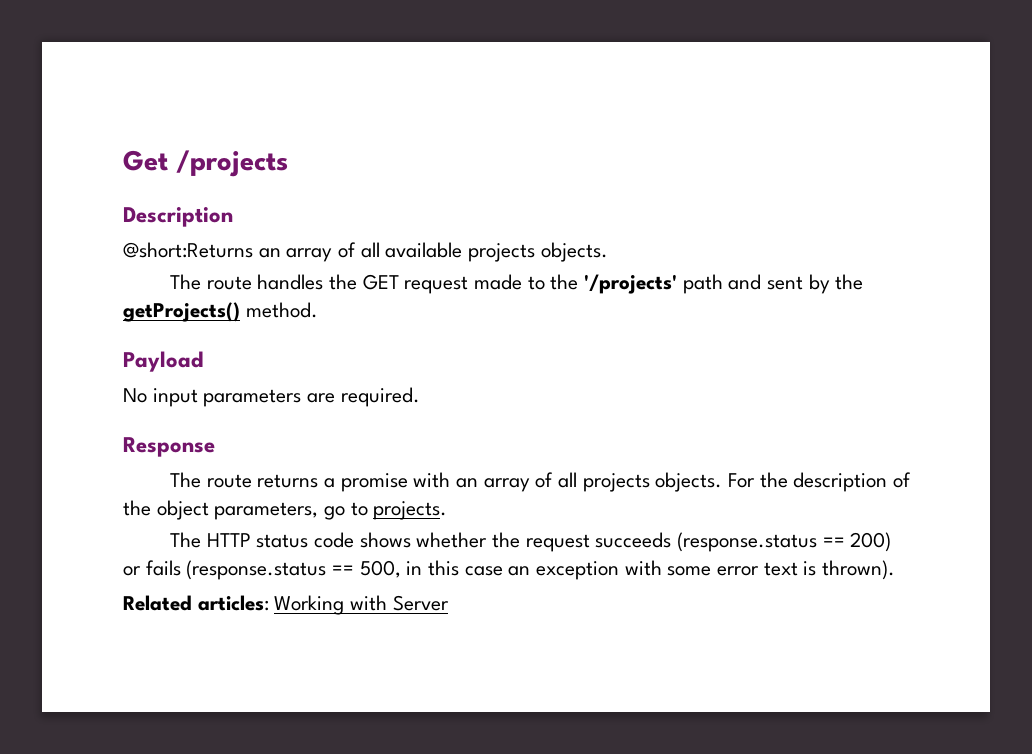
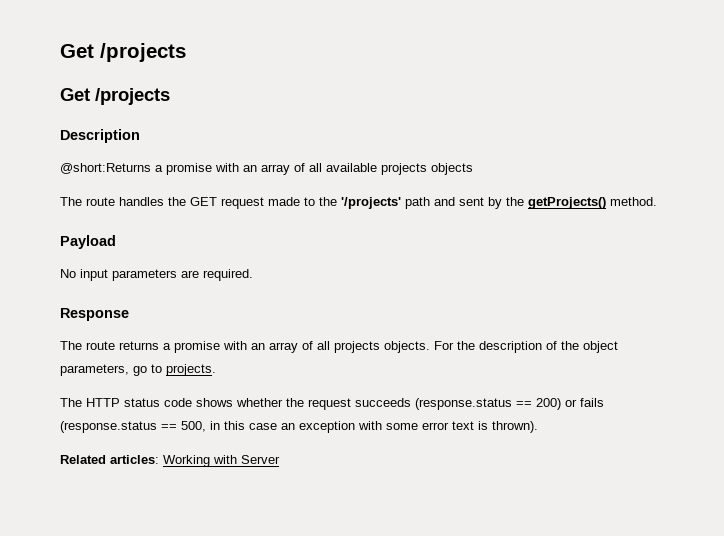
[123,150,288,177] Get /projects -> [60,43,186,62] [60,88,170,105] Get /projects // Get /projects
(253, 250) none -> [155,163,239,175] a promise with
[540,242,608,262] objects. -> [431,163,473,175] objects

